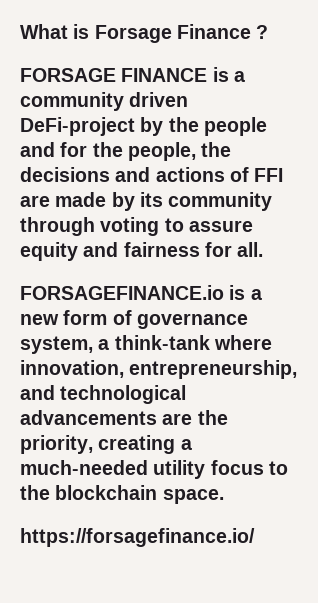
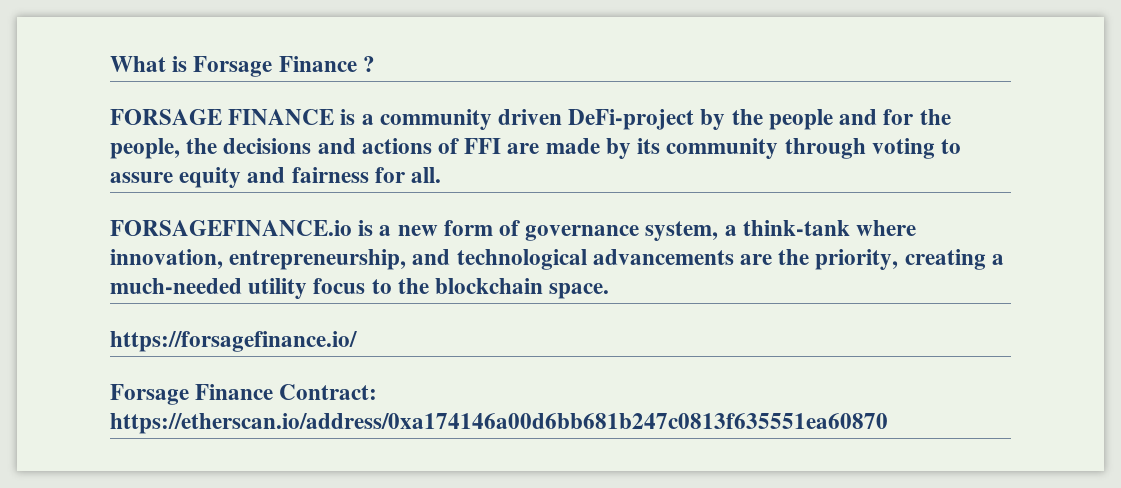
(255, 537) none -> [110,384,378,405] [110,413,888,434] // Forsage Finance Contract: https://etherscan.io/address/0xa174146a00d6bb681b247c0813f635551ea60870

